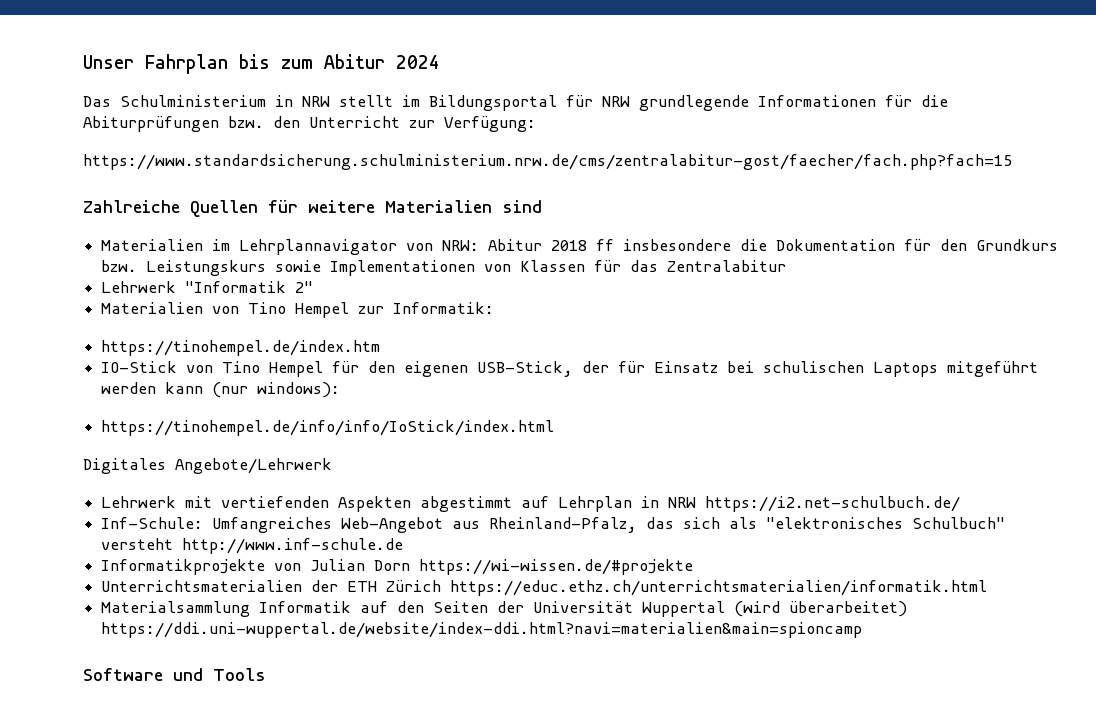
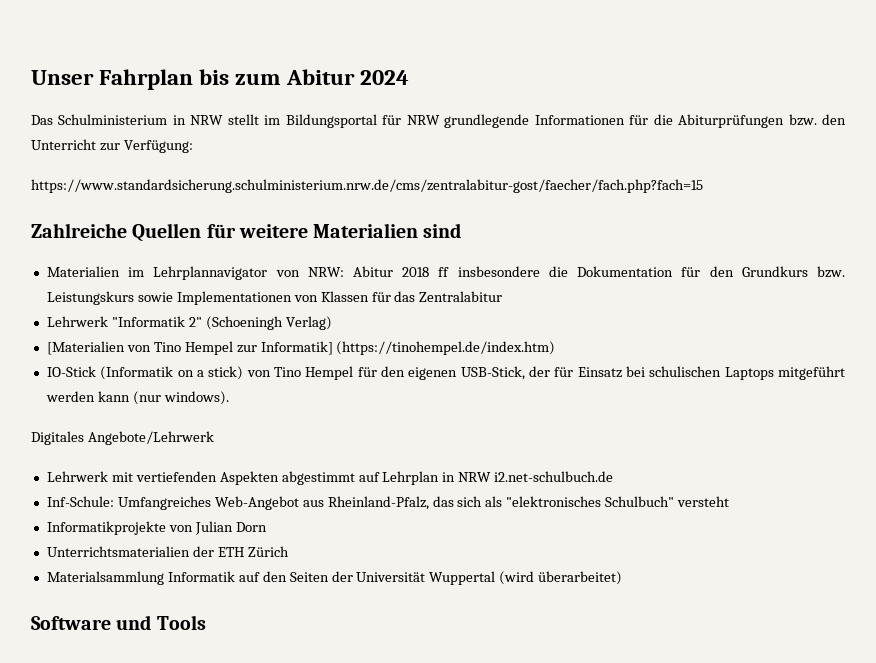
[101,302,204,314] // Materialien -> [205,316,332,330] [46,341,125,355] (Schoeningh Verlag) // [Materialien
[393,302,495,314] [101,340,381,356] Informatik: // https://tinohempel.de/index.htm -> [260,341,556,355] Informatik] (https://tinohempel.de/index.htm)
(178, 367) none -> [100,366,244,380] (Informatik on a stick)
[257,382,341,398] [101,420,555,436] windows): // https://tinohempel.de/info/info/IoStick/index.html -> [163,391,229,405] windows).
[705,496,961,512] https://i2.net-schulbuch.de/ -> [494,471,614,482] i2.net-schulbuch.de
[182,538,404,554] http://www.inf-schule.de -> (730, 501) none
[419,559,694,575] https://wi-wissen.de/#projekte -> (267, 527) none
[450,580,988,596] https://educ.ethz.ch/unterrichtsmaterialien/informatik.html -> (289, 551) none
[101,622,863,638] https://ddi.uni-wuppertal.de/website/index-ddi.html?navi=materialien&main=spioncamp -> (623, 578) none

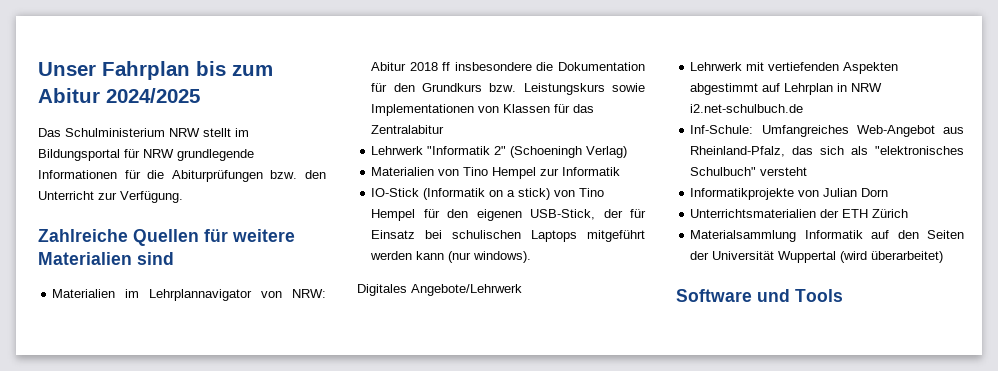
[360,70,410,85] 2024 -> [106,88,200,103] 2024/2025
[172,115,186,125] in -> (165, 132) none
[123,140,193,153] [31,179,703,193] Verfügung: // https://www.standardsicherung.schulministerium.nrw.de/cms/zentralabitur-gost/faecher/fach.php?fach=15 -> [120,191,183,203] Verfügung.
[46,341,125,355] [Materialien -> [371,167,435,176] Materialien
[260,341,556,355] Informatik] (https://tinohempel.de/index.htm) -> [562,167,621,176] Informatik

